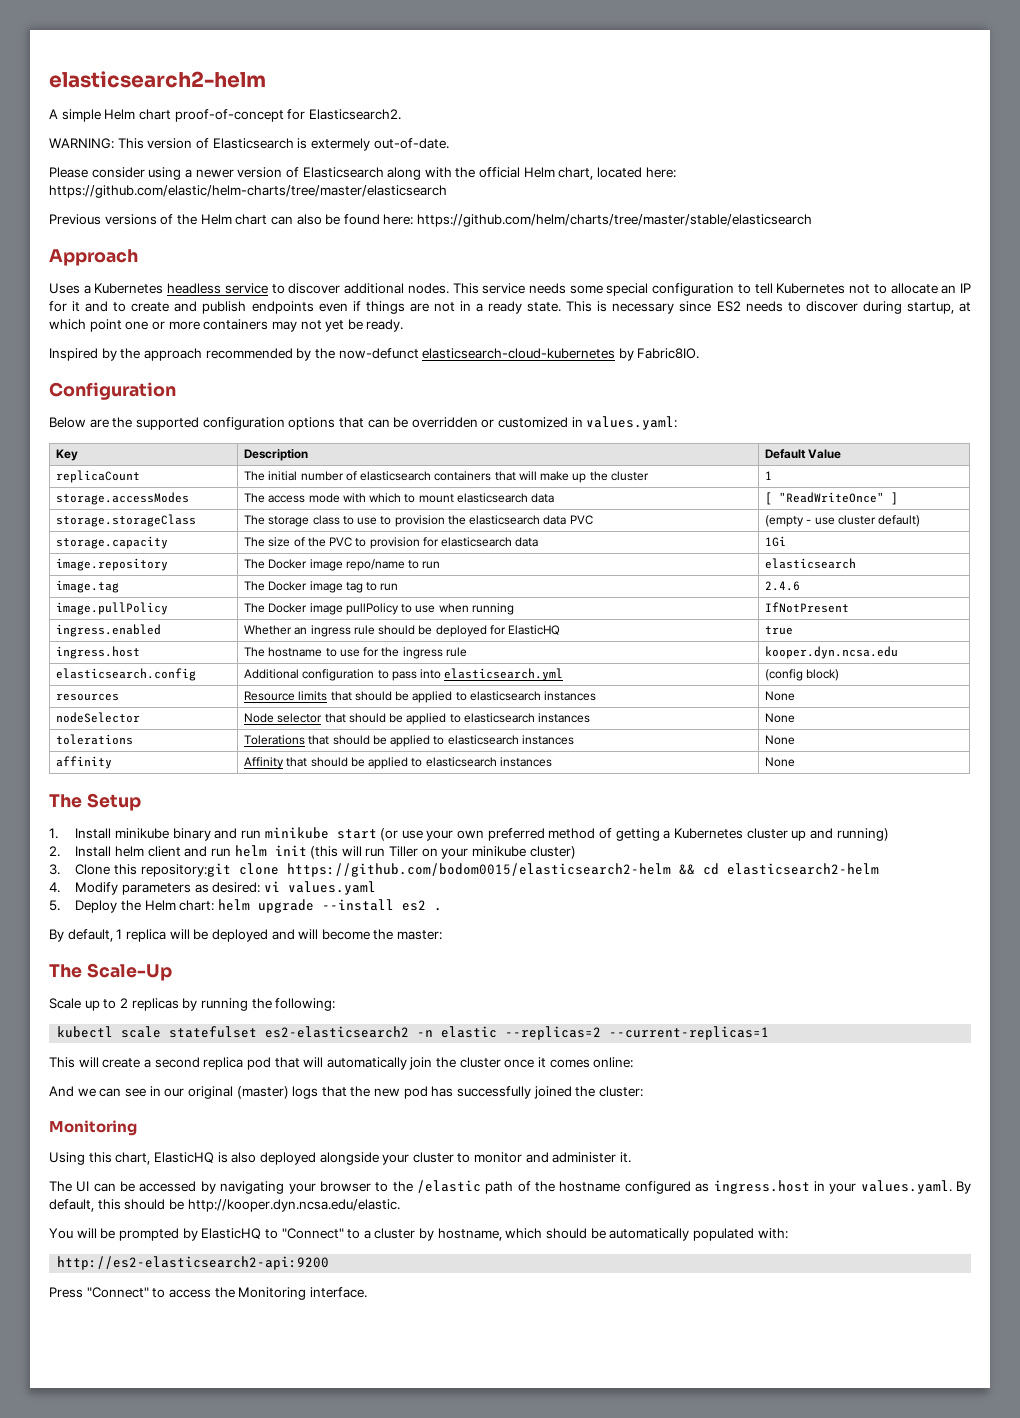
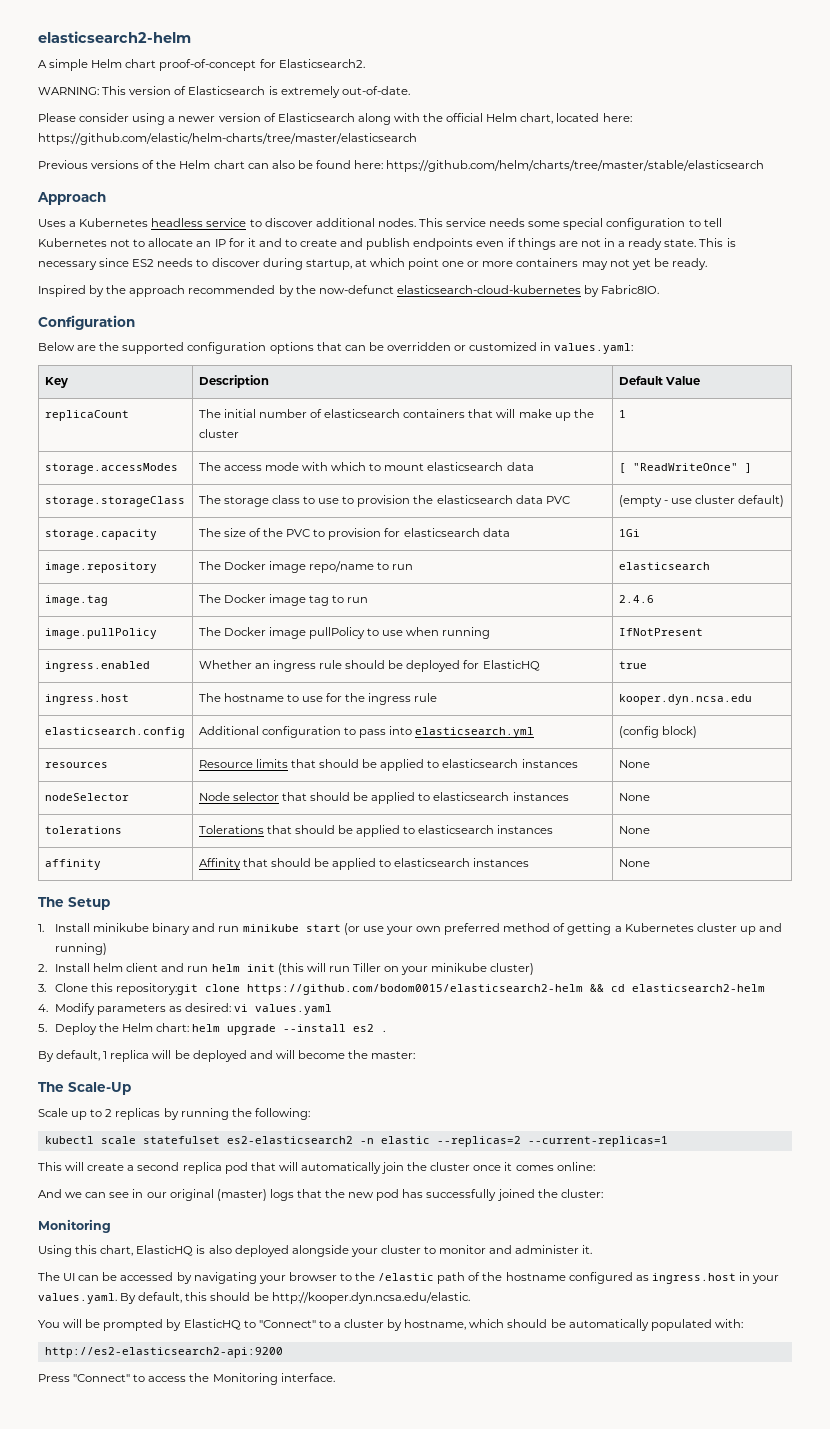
[310,138,370,151] extermely -> [280,86,340,98] extremely

